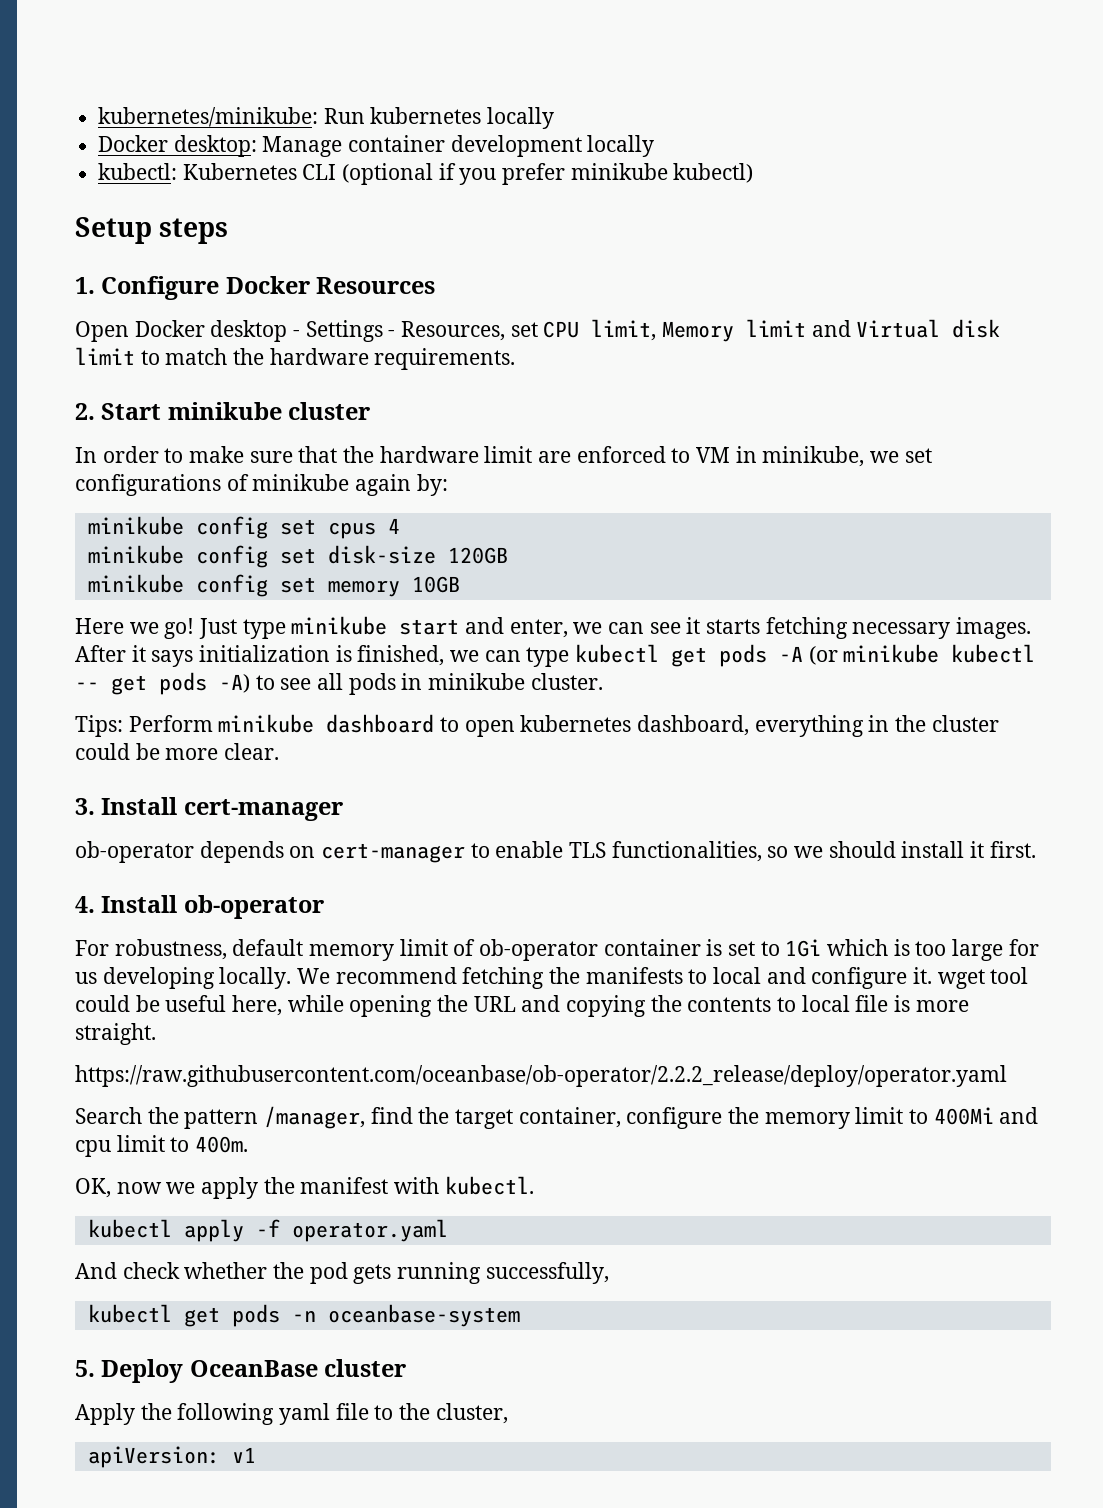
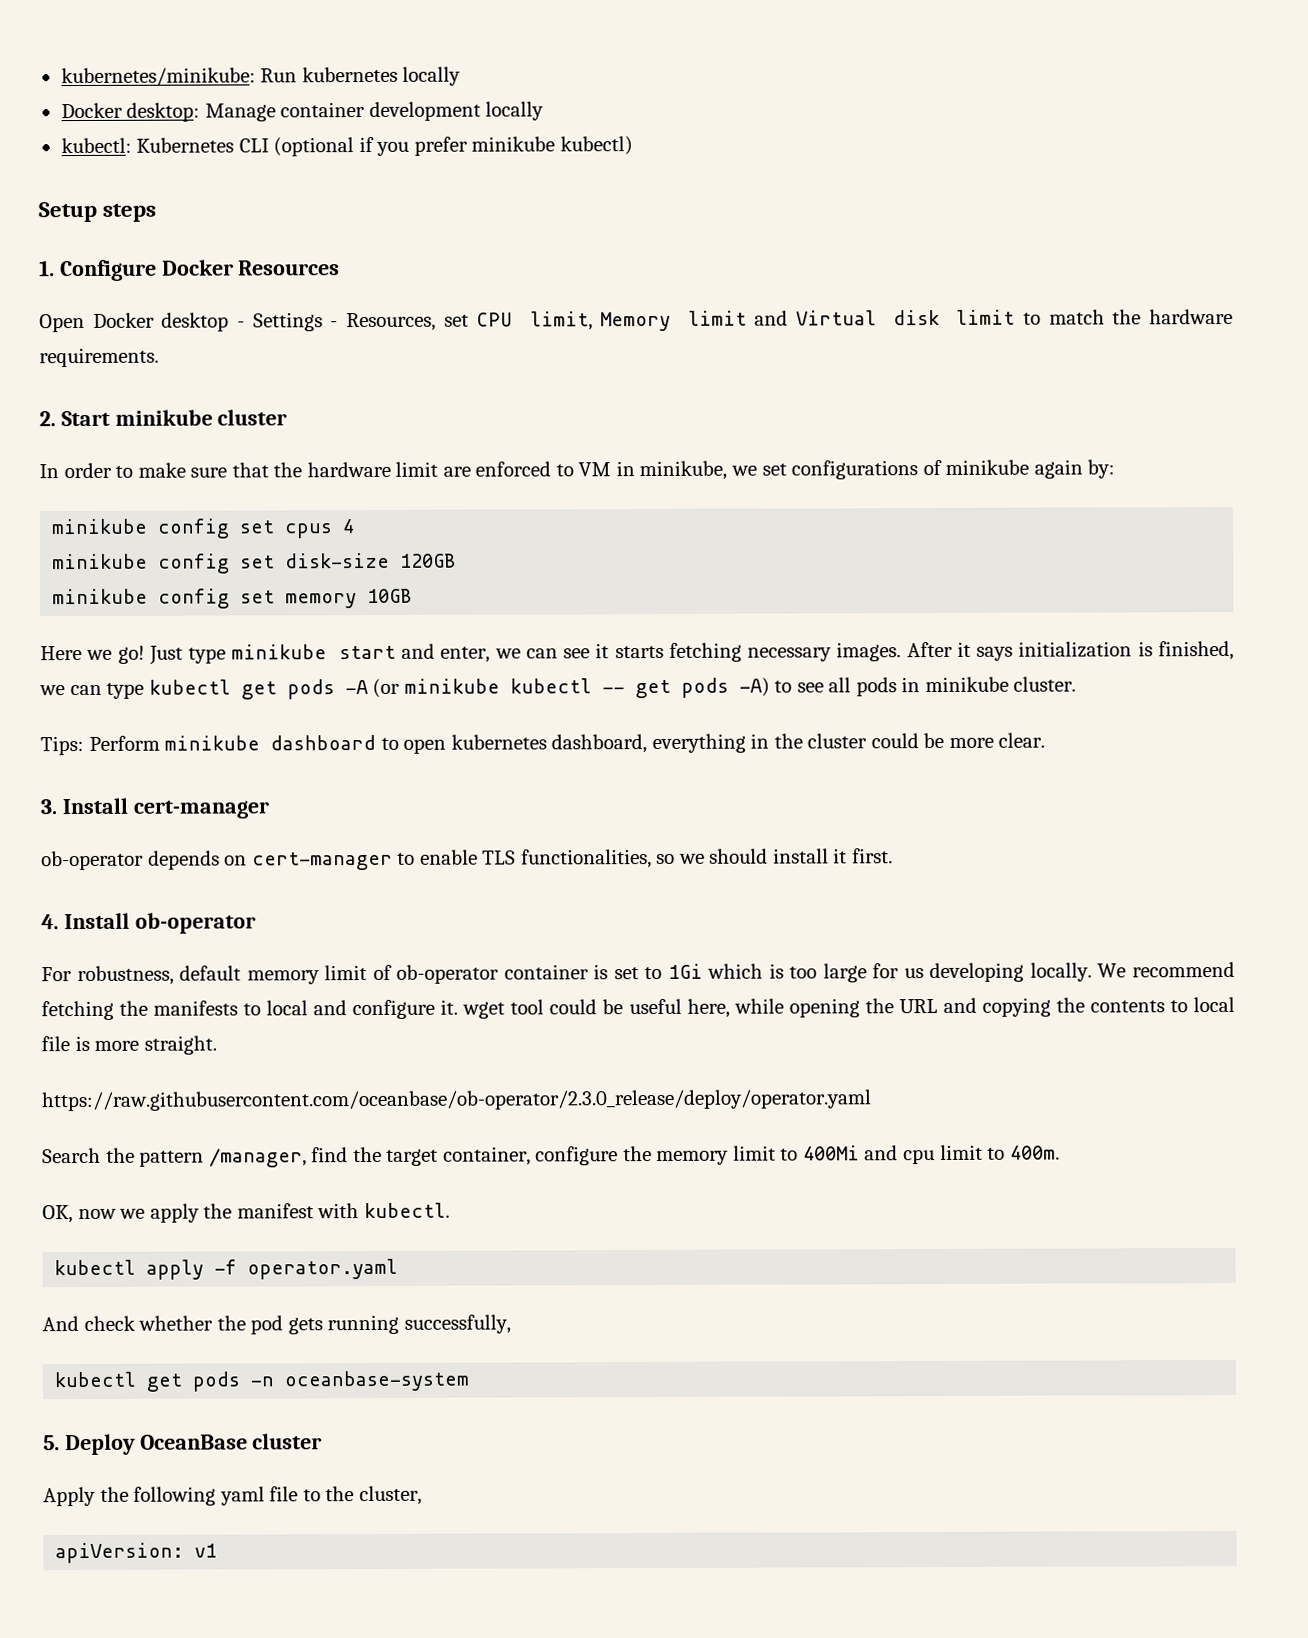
[75,1065,1007,1087] https://raw.githubusercontent.com/oceanbase/ob-operator/2.2.2_release/deploy/operator.yaml -> [41,1089,872,1112] https://raw.githubusercontent.com/oceanbase/ob-operator/2.3.0_release/deploy/operator.yaml

